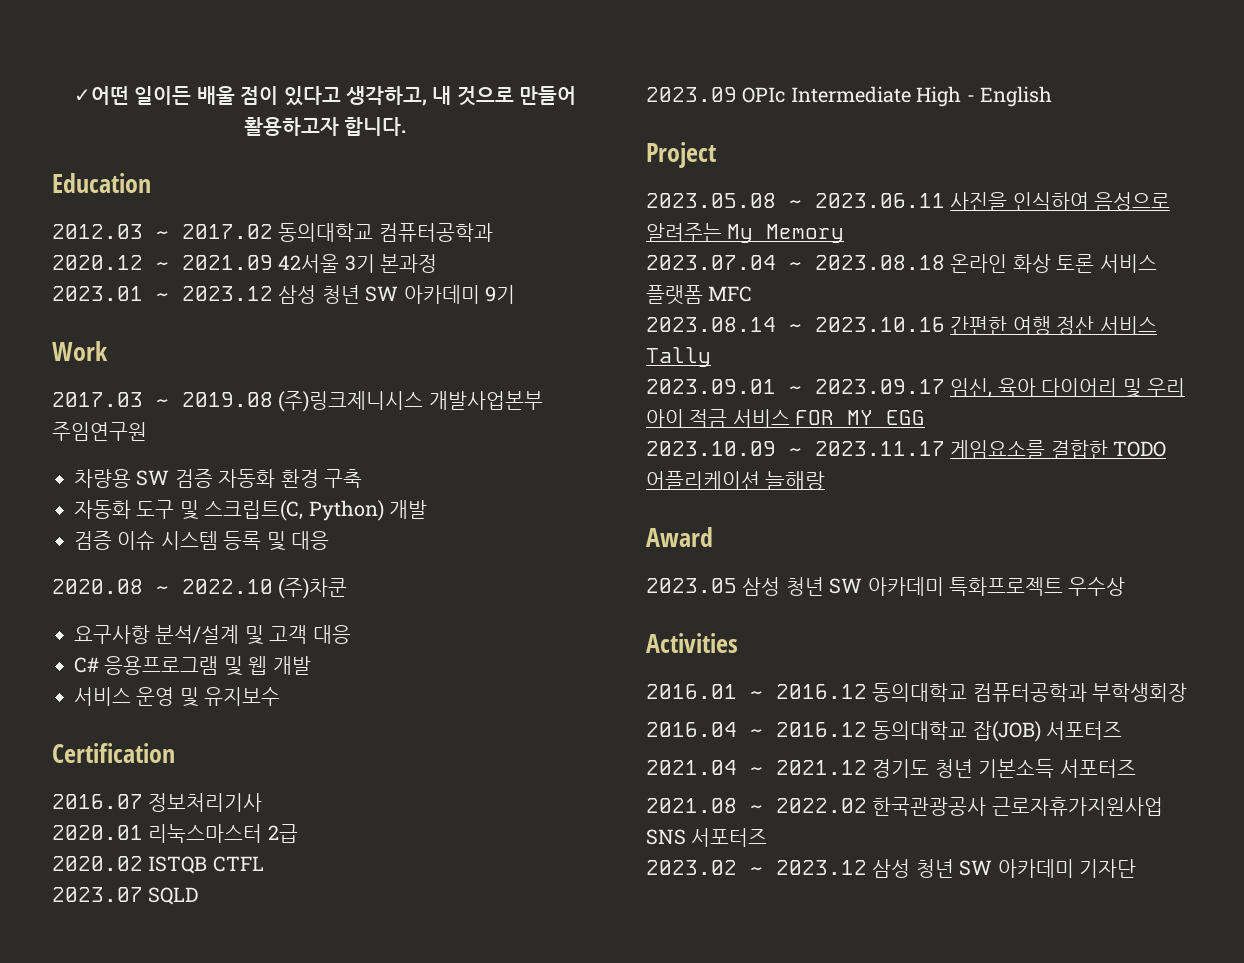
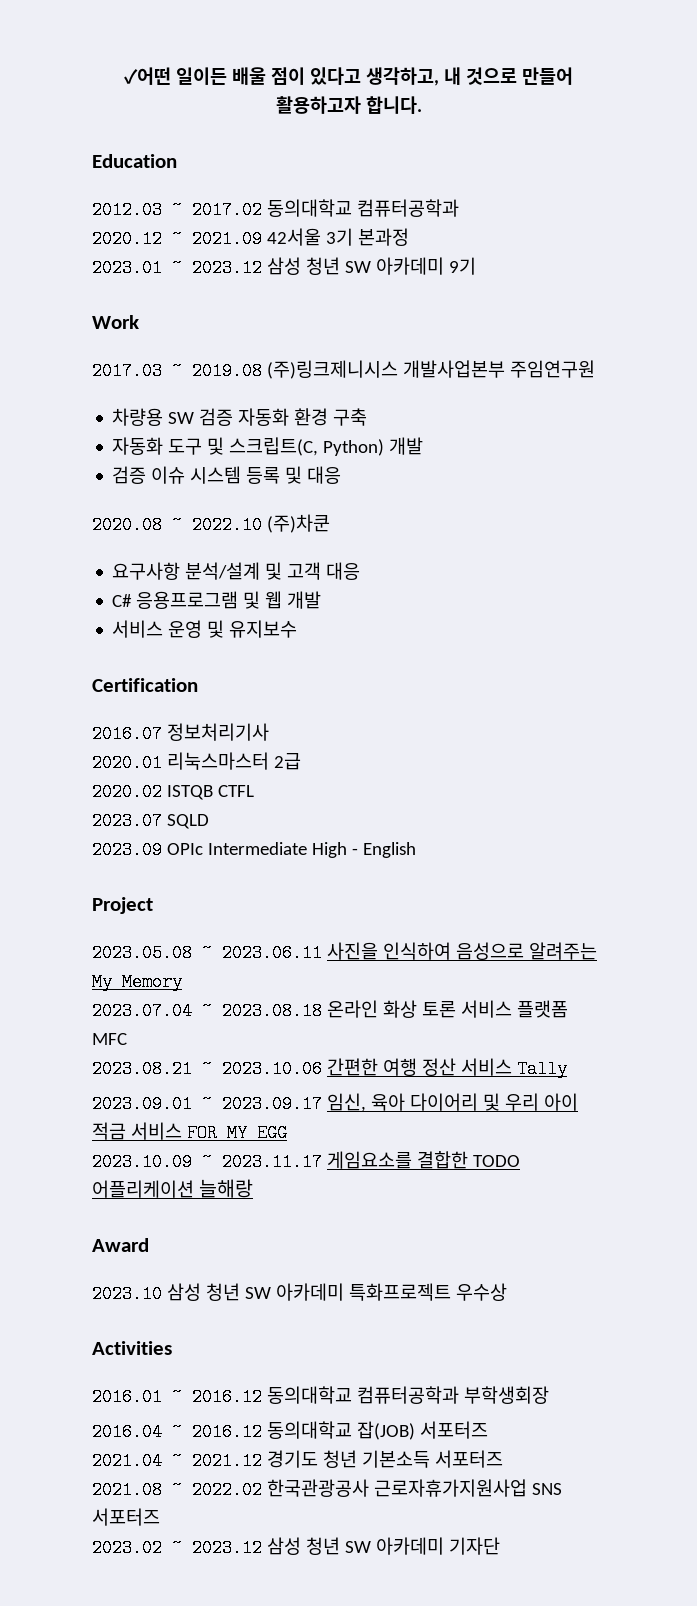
[646,317,945,332] 2023.08.14 ~ 2023.10.16 -> [92,1060,322,1078] 2023.08.21 ~ 2023.10.06
[646,578,737,593] 2023.05 -> [92,1285,162,1303] 2023.10

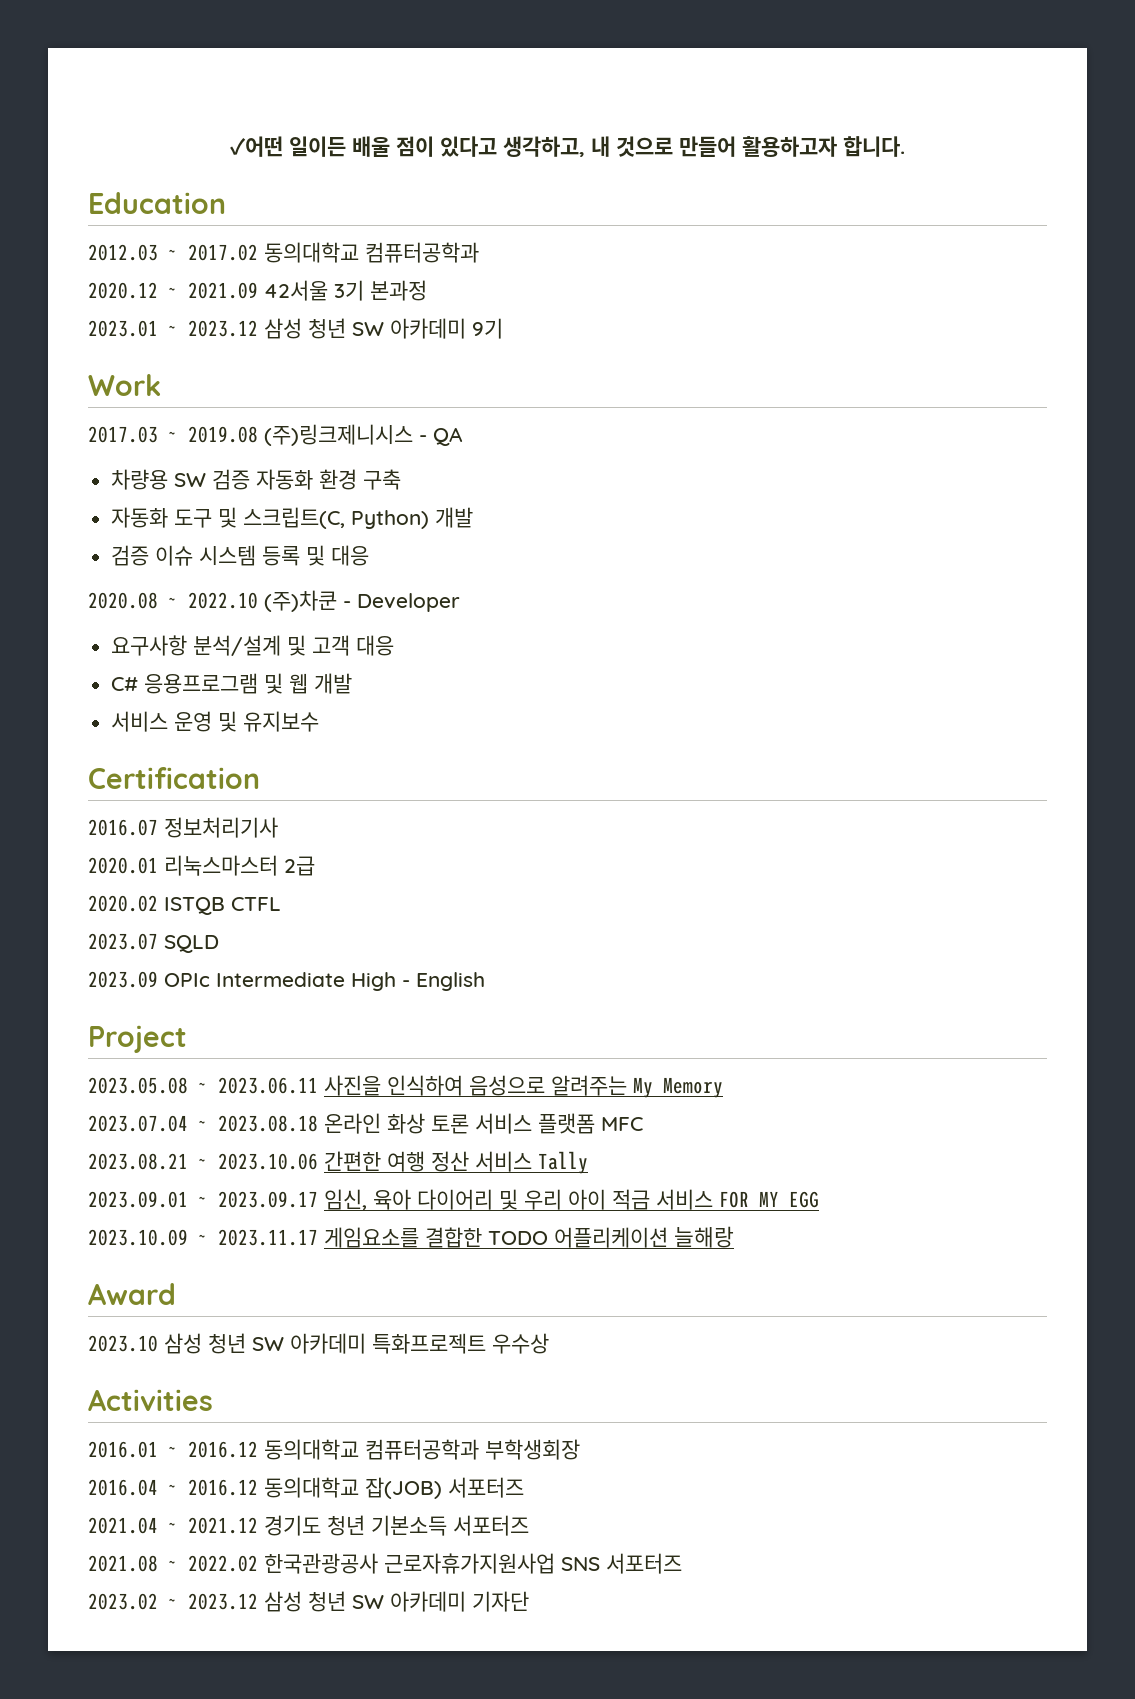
[402,360,595,378] 개발사업본부 주임연구원 -> [419,427,463,446] - QA
(330, 523) none -> [343,593,460,612] - Developer

